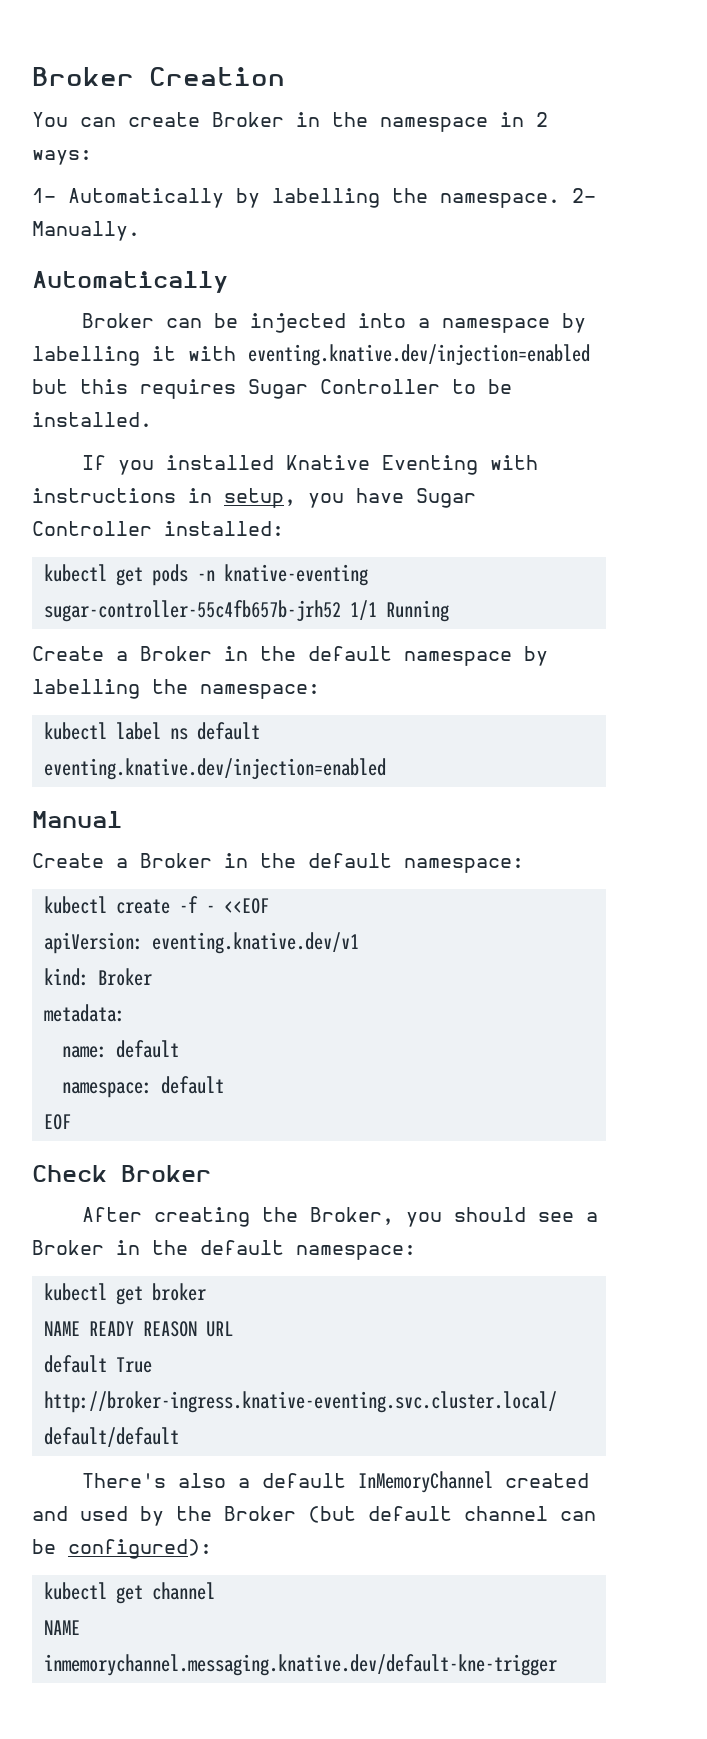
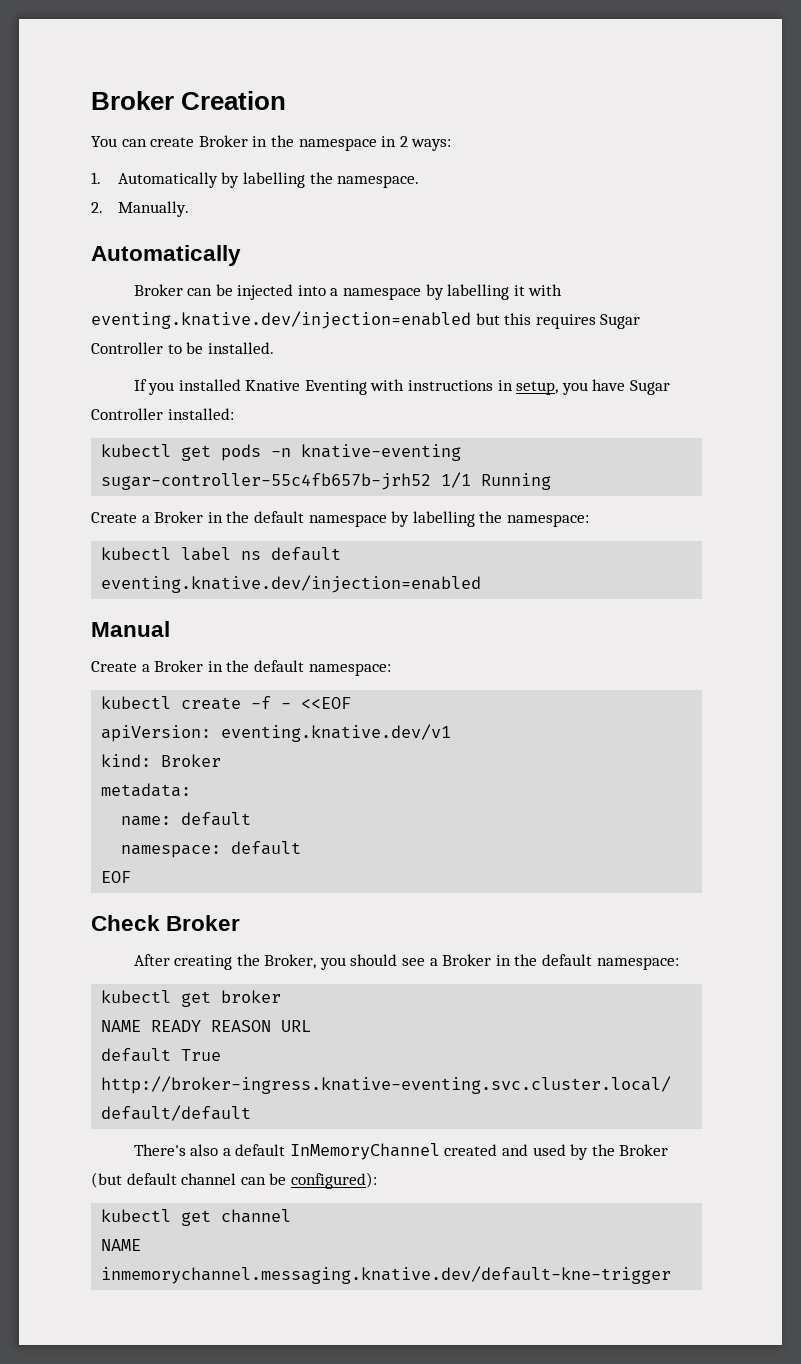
[32,188,56,203] 1- -> [91,172,101,184] 1.
[572,188,596,203] 2- -> [91,202,103,213] // 2.

